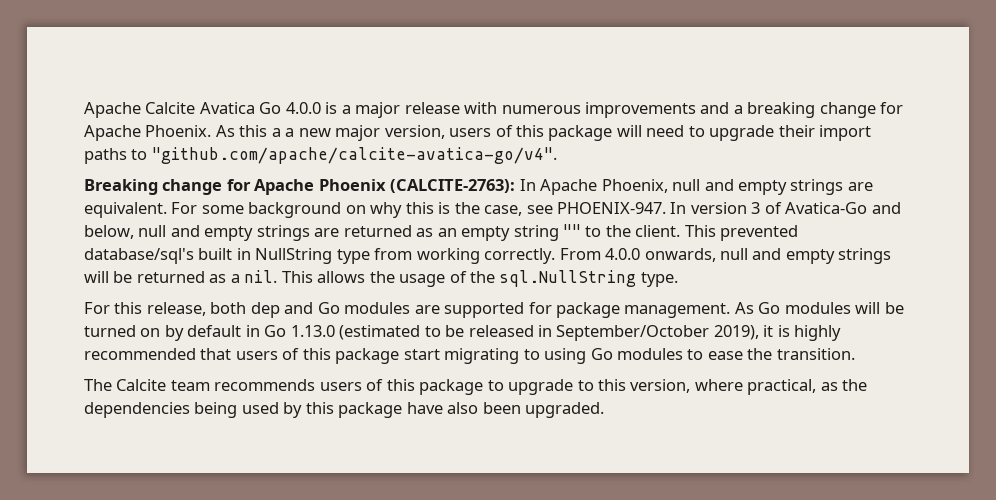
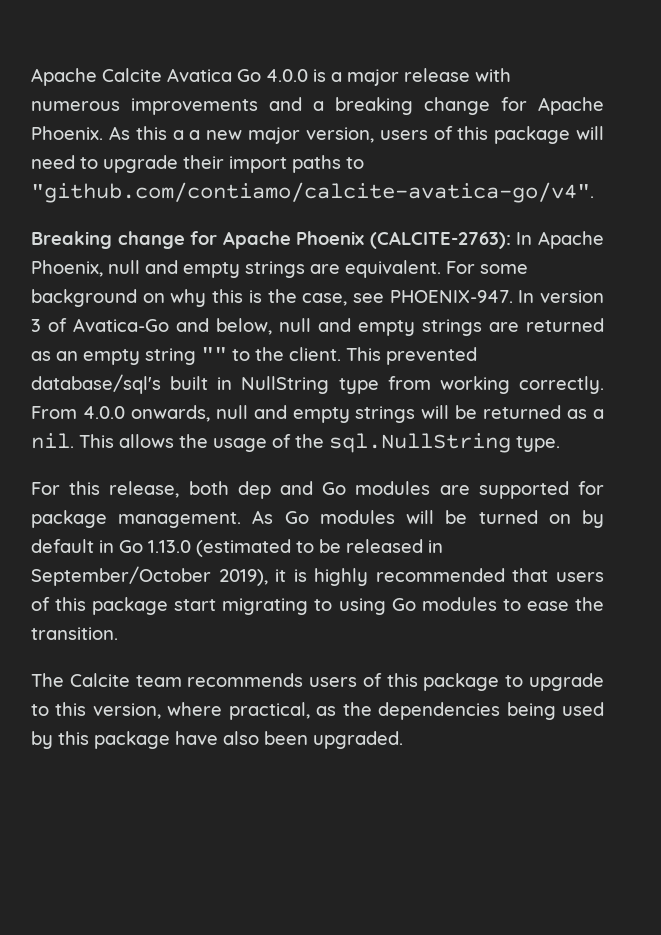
[151,147,557,164] "github.com/apache/calcite-avatica-go/v4". -> [31,182,594,203] "github.com/contiamo/calcite-avatica-go/v4".

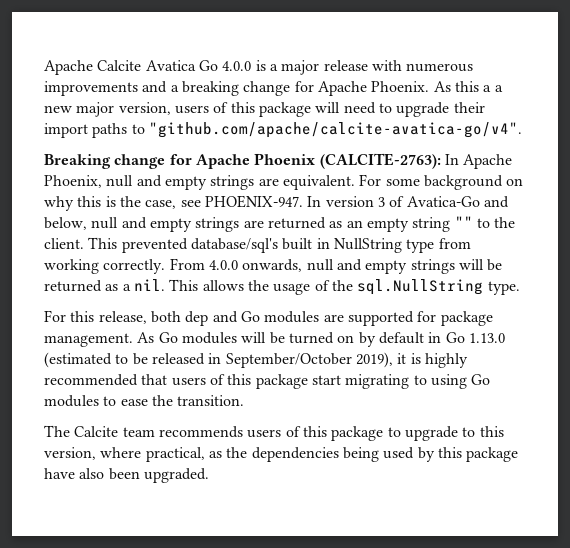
[31,182,594,203] "github.com/contiamo/calcite-avatica-go/v4". -> [148,122,522,138] "github.com/apache/calcite-avatica-go/v4".

